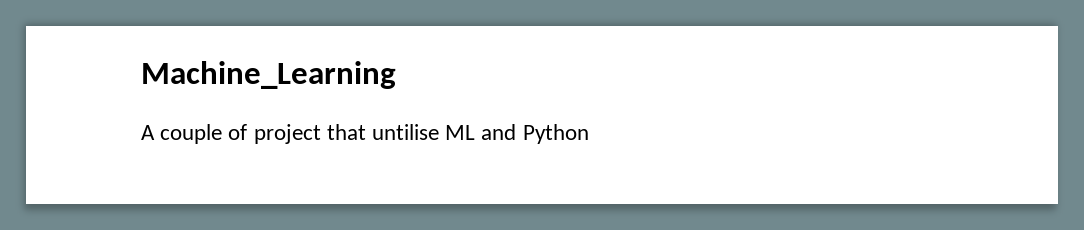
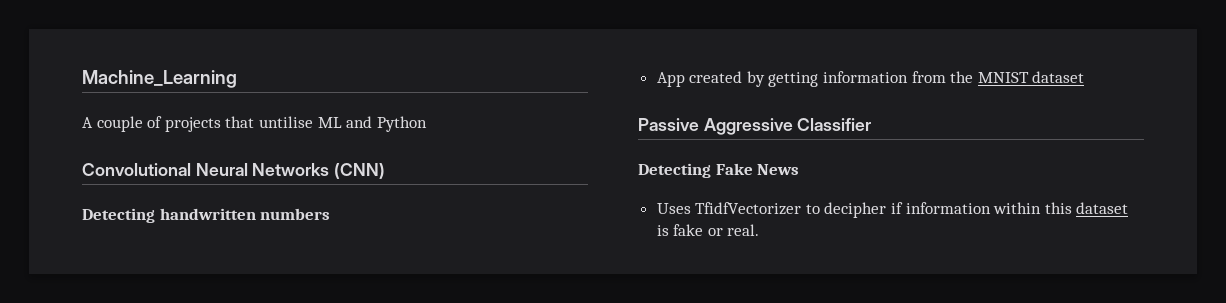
[253,124,321,144] project -> [164,117,221,132] projects
(589, 134) none -> [82,163,386,179] [82,208,331,223] [656,71,1085,87] [638,118,872,135] [638,163,800,178] [656,202,1129,218] [656,224,760,236] // Convolutional Neural Networks (CNN) // Detecting handwritten numbers // App created by getting information from the MNIST dataset // Passive Aggressive Classifier // Detecting Fake News // Uses TfidfVectorizer to decipher if information within this dataset is fake or real.

